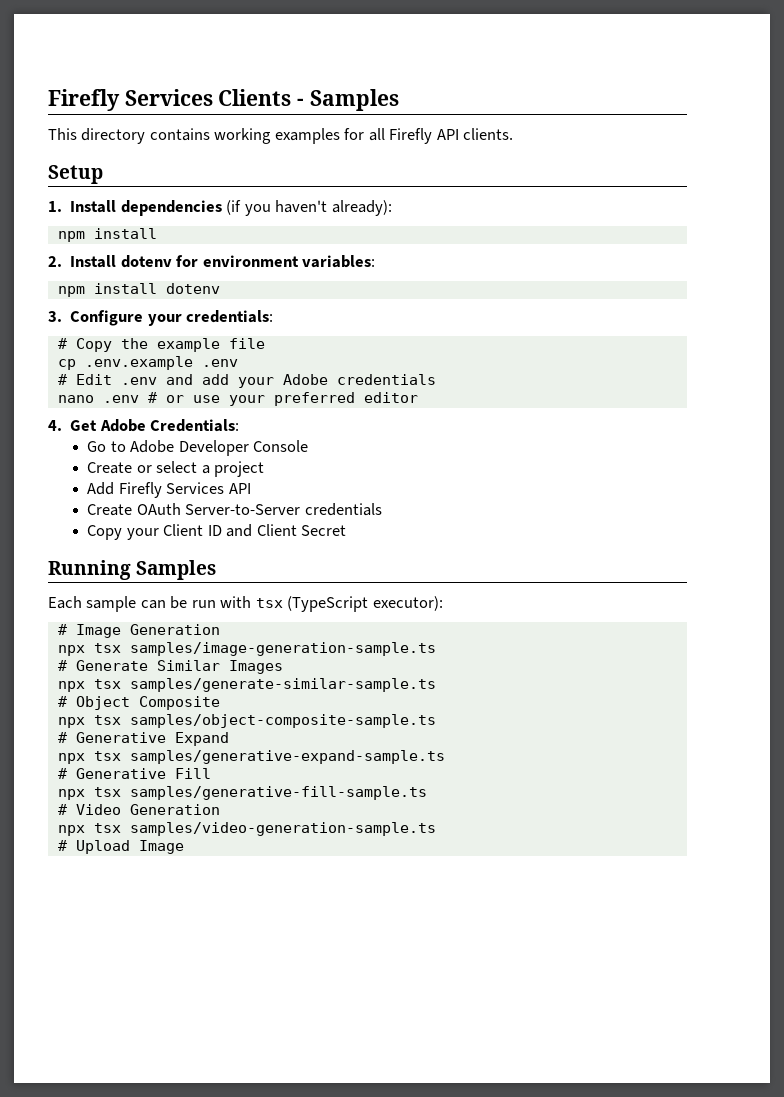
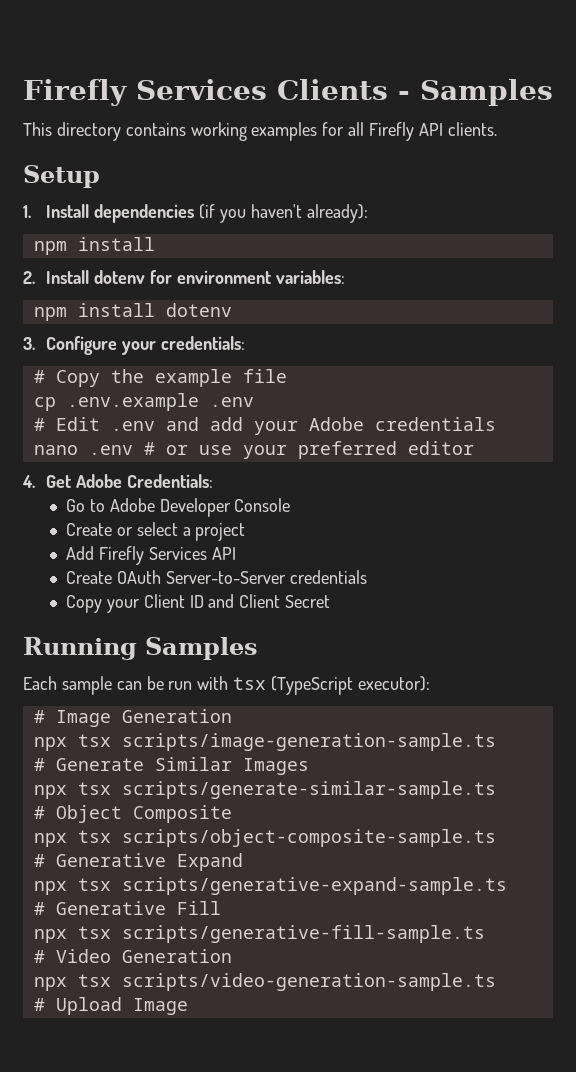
[129,642,436,656] samples/image-generation-sample.ts -> [121,733,496,751] scripts/image-generation-sample.ts
[129,678,436,692] samples/generate-similar-sample.ts -> [121,781,496,799] scripts/generate-similar-sample.ts
[129,714,436,728] samples/object-composite-sample.ts -> [121,829,496,847] scripts/object-composite-sample.ts
[129,750,445,764] samples/generative-expand-sample.ts -> [121,877,507,895] scripts/generative-expand-sample.ts
[129,786,427,800] samples/generative-fill-sample.ts -> [121,925,485,943] scripts/generative-fill-sample.ts
[129,822,436,836] samples/video-generation-sample.ts -> [121,973,496,991] scripts/video-generation-sample.ts

